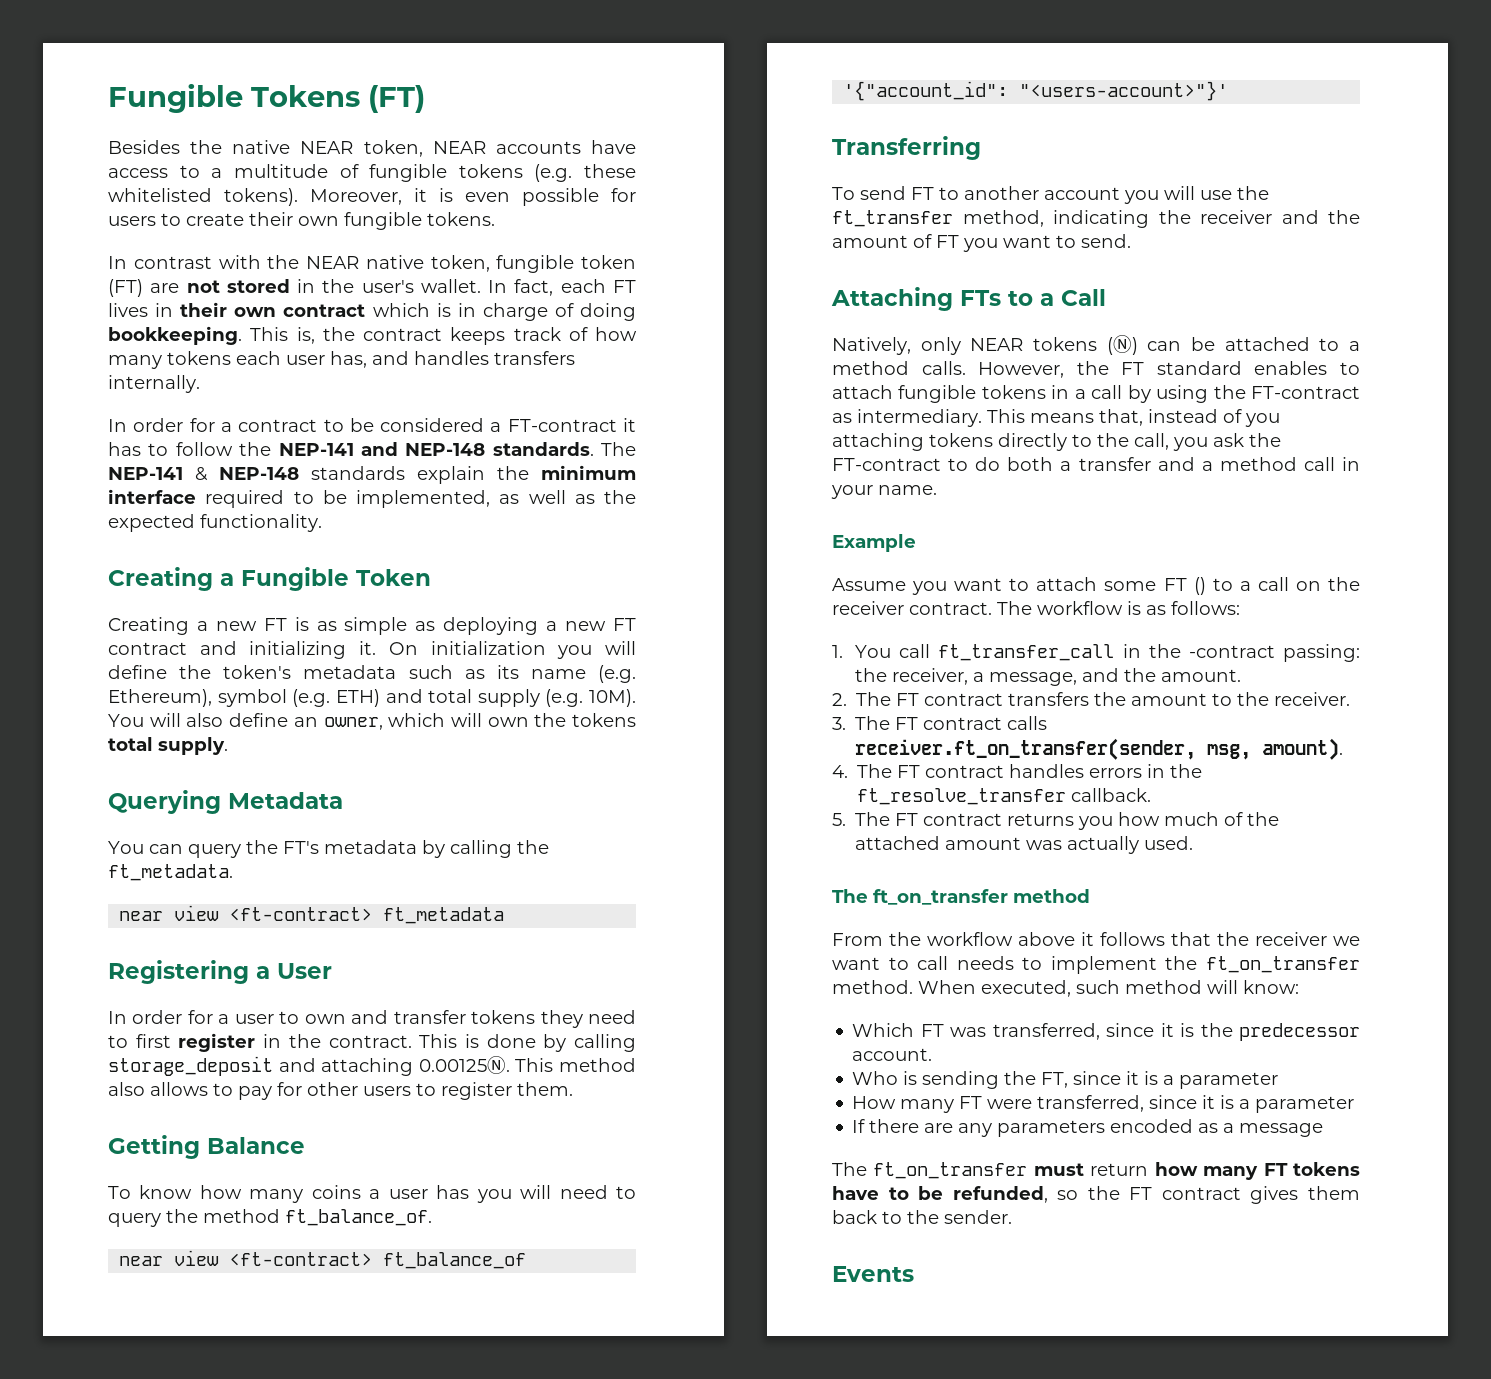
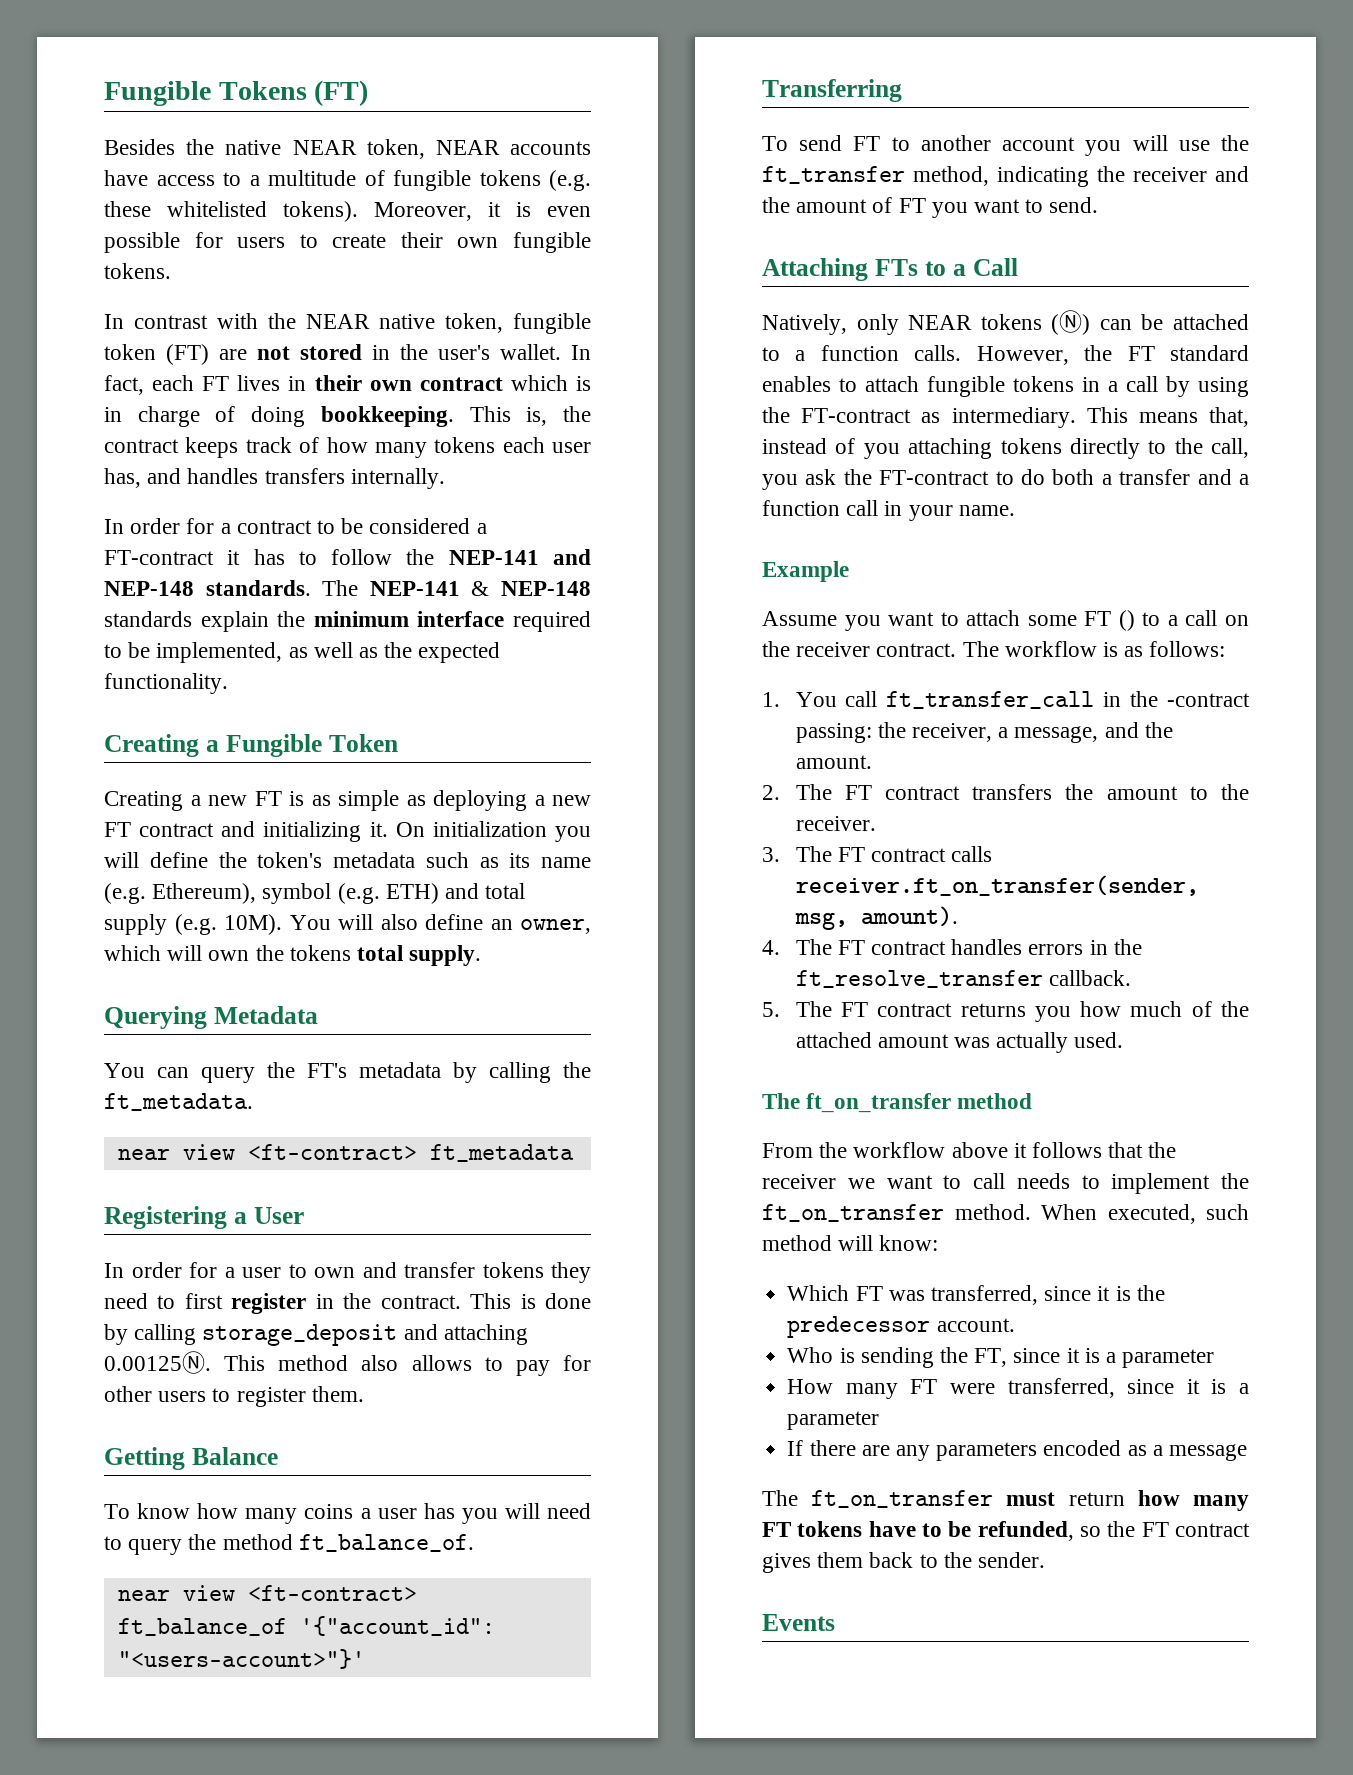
[832,361,909,375] method -> [820,345,899,361] function
[1219,457,1297,471] method -> [762,500,840,516] function

